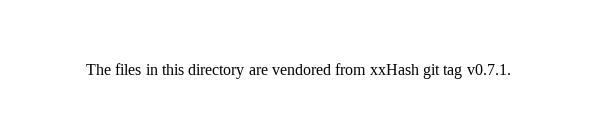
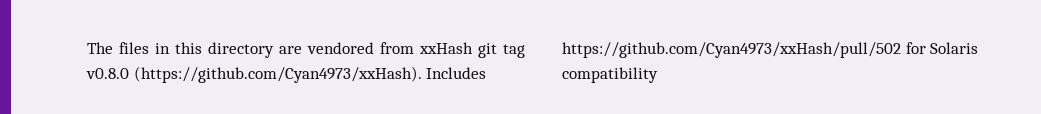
[466,64,511,75] v0.7.1. -> [86,66,487,83] [562,42,979,58] [562,67,658,83] v0.8.0 (https://github.com/Cyan4973/xxHash). Includes https://github.com/Cyan4973/xxHash/pull/502 for Solaris compatibility

